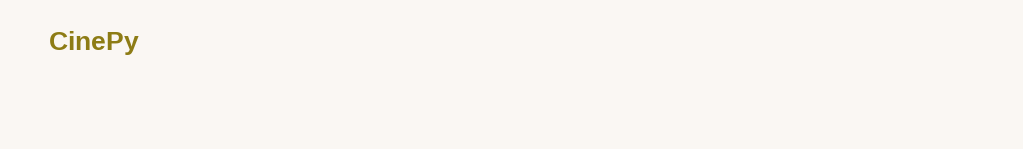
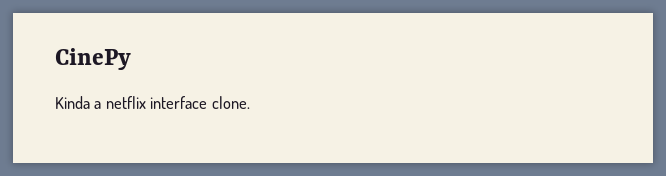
(139, 43) none -> [55,96,250,109] // Kinda a netflix interface clone.

